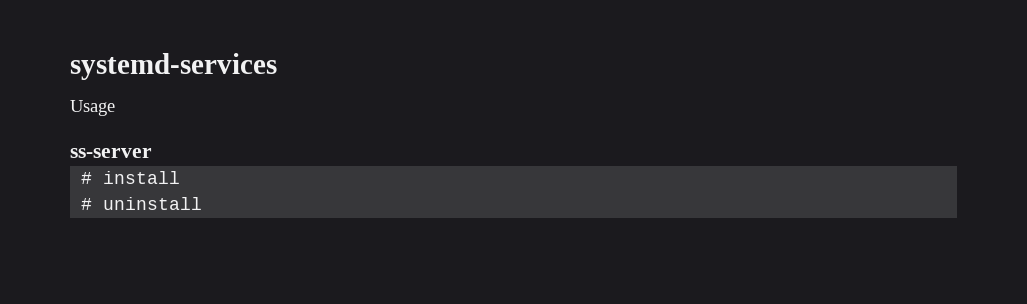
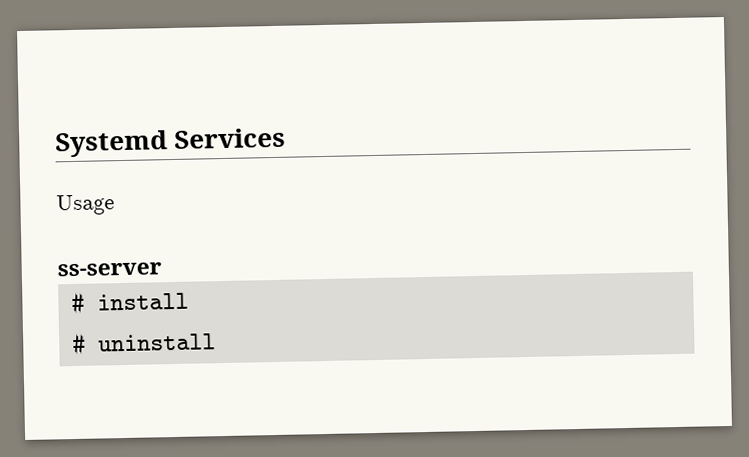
[70,53,277,80] systemd-services -> [55,127,287,158] Systemd Services

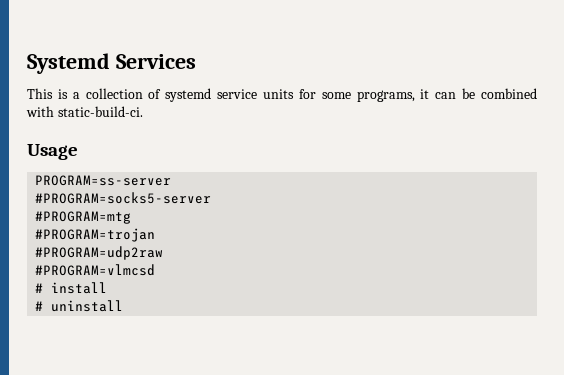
[56,194,115,216] [57,262,162,277] Usage // ss-server -> [27,88,537,102] [26,106,143,117] [27,144,78,160] [35,175,172,186] [35,192,212,204] [35,211,132,224] [35,228,156,242] [35,246,164,260] [35,264,156,276] This is a collection of systemd service units for some programs, it can be combined with static-build-ci. // Usage // PROGRAM=ss-server // #PROGRAM=socks5-server // #PROGRAM=mtg // #PROGRAM=trojan // #PROGRAM=udp2raw // #PROGRAM=vlmcsd

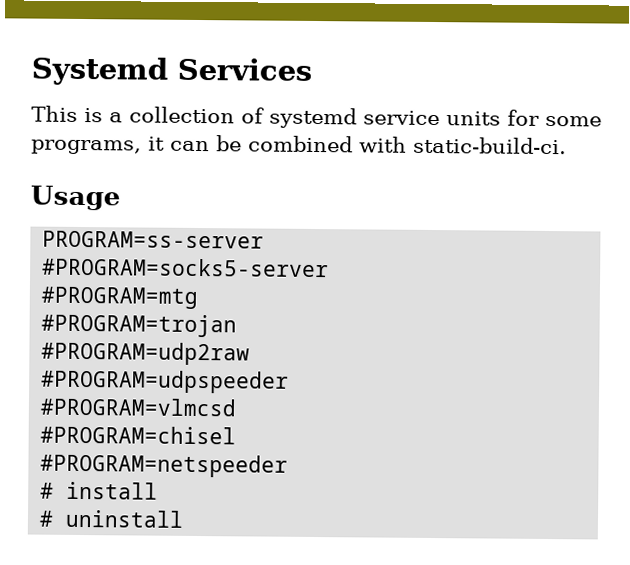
(164, 253) none -> [41,369,290,394] // #PROGRAM=udpspeeder
(156, 270) none -> [40,425,237,445] [40,453,289,478] // #PROGRAM=chisel // #PROGRAM=netspeeder

